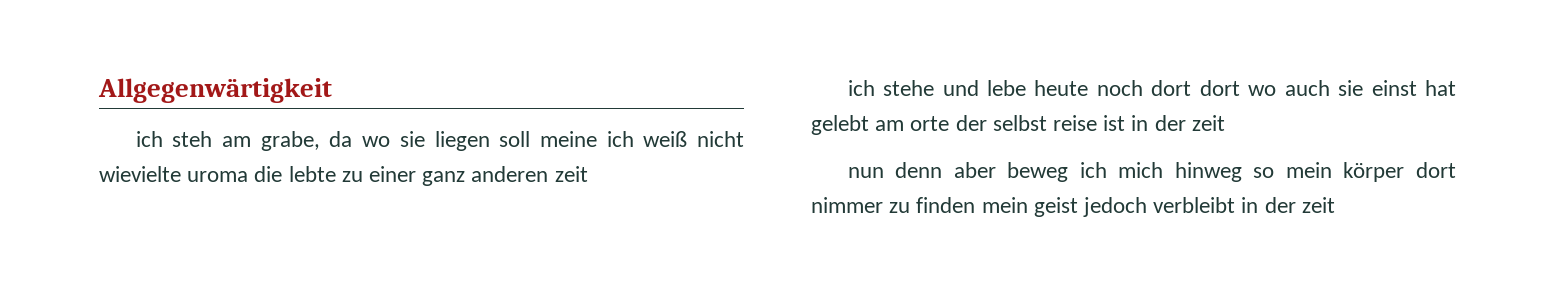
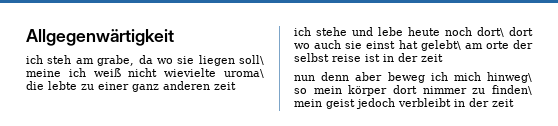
[499,131,531,147] soll -> [239,55,264,65] soll\
[187,171,249,182] uroma -> [224,69,264,78] uroma\
[1151,80,1192,96] dort -> [477,27,504,37] dort\
[811,115,869,135] gelebt -> [420,40,461,51] gelebt\
[1174,162,1242,182] hinweg -> [487,72,532,83] hinweg\
[916,197,976,213] finden -> [492,85,532,95] finden\

